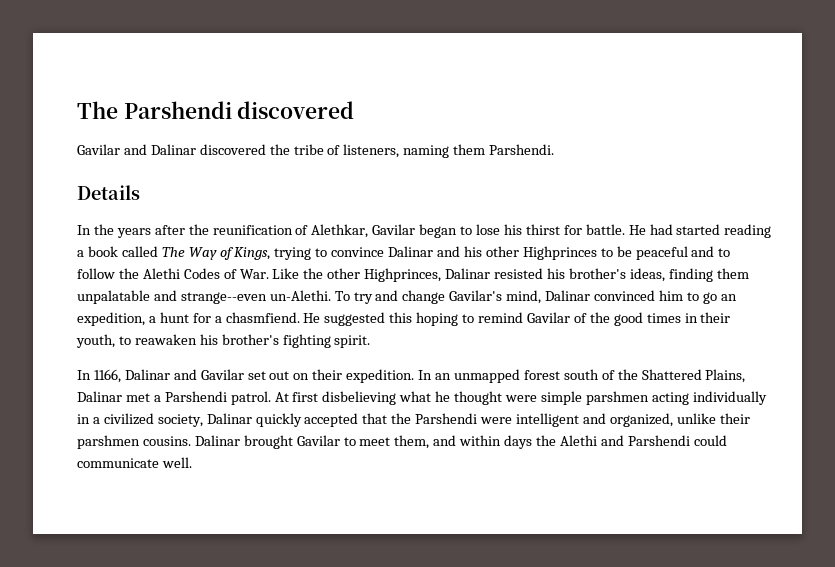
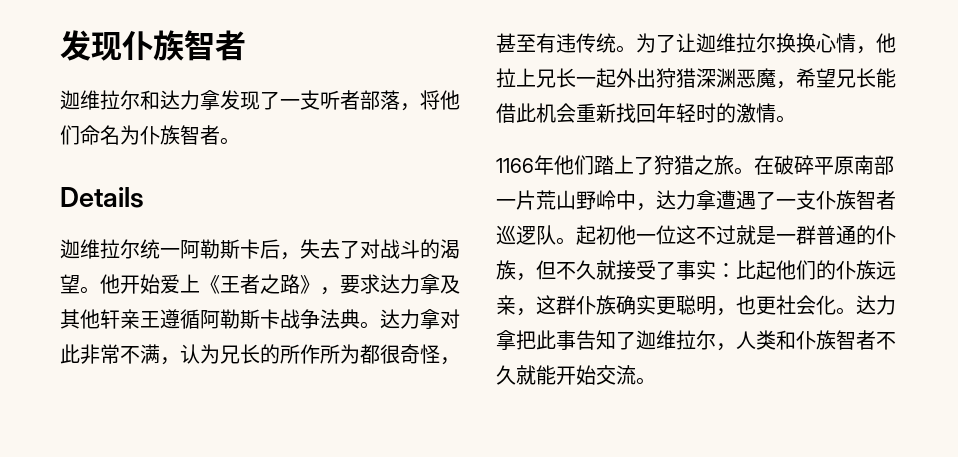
[77,101,355,119] [77,144,555,158] [77,185,140,200] [77,224,772,238] [77,246,731,260] [77,268,749,282] [77,290,737,304] [77,312,731,326] [76,334,371,348] [77,369,746,383] [77,391,767,405] [77,413,750,427] [77,435,727,449] [77,457,192,468] The Parshendi discovered // Gavilar and Dalinar discovered the tribe of listeners, naming them Parshendi. // Details // In the years after the reunification of Alethkar, Gavilar began to lose his thirst for battle. He had started reading a book called The Way of Kings, trying to convince Dalinar and his other Highprinces to be peaceful and to follow the Alethi Codes of War. Like the other Highprinces, Dalinar resisted his brother's ideas, finding them unpalatable and strange--even un-Alethi. To try and change Gavilar's mind, Dalinar convinced him to go an expedition, a hunt for a chasmfiend. He suggested this hoping to remind Gavilar of the good times in their youth, to reawaken his brother's fighting spirit. // In 1166, Dalinar and Gavilar set out on their expedition. In an unmapped forest south of the Shattered Plains, Dalinar met a Parshendi patrol. At first disbelieving what he thought were simple parshmen acting individually in a civilized society, Dalinar quickly accepted that the Parshendi were intelligent and organized, unlike their parshmen cousins. Dalinar brought Gavilar to meet them, and within days the Alethi and Parshendi could communicate well. -> [60,30,246,61] [60,90,460,111] [60,125,240,145] [60,187,144,208] [60,239,460,260] [60,274,460,295] [60,309,460,330] [60,344,460,365] [496,33,896,54] [496,68,896,89] [496,103,796,123] [496,155,894,175] [496,190,896,211] [496,225,896,245] [496,260,896,281] [496,295,896,316] [496,330,896,351] [496,365,656,385] 发现仆族智者 // 迦维拉尔和达力拿发现了一支听者部落，将他们命名为仆族智者。 // Details // 迦维拉尔统一阿勒斯卡后，失去了对战斗的渴望。他开始爱上《王者之路》，要求达力拿及其他轩亲王遵循阿勒斯卡战争法典。达力拿对此非常不满，认为兄长的所作所为都很奇怪，甚至有违传统。为了让迦维拉尔换换心情，他拉上兄长一起外出狩猎深渊恶魔，希望兄长能借此机会重新找回年轻时的激情。 // 1166年他们踏上了狩猎之旅。在破碎平原南部一片荒山野岭中，达力拿遭遇了一支仆族智者巡逻队。起初他一位这不过就是一群普通的仆族，但不久就接受了事实：比起他们的仆族远亲，这群仆族确实更聪明，也更社会化。达力拿把此事告知了迦维拉尔，人类和仆族智者不久就能开始交流。

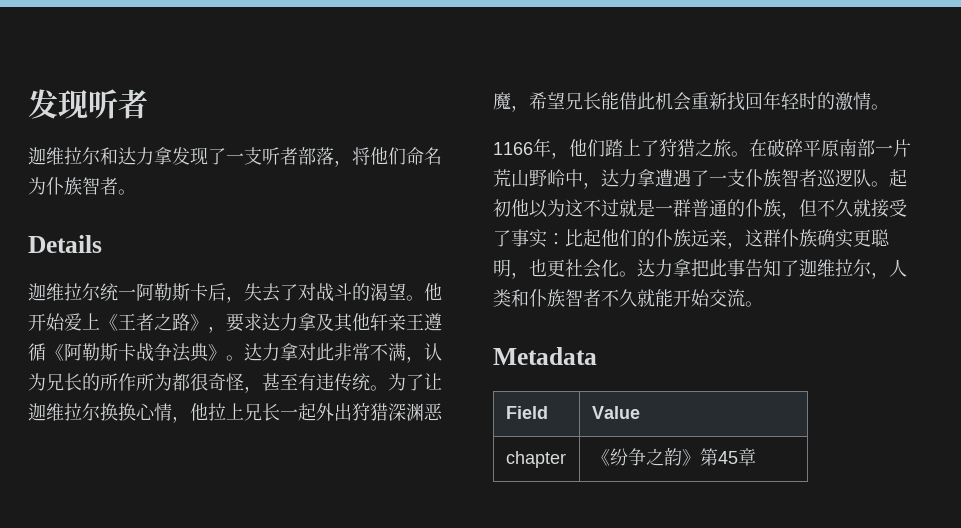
[60,30,215,61] 发现仆族智 -> [28,89,118,119] 发现听
(200, 319) none -> [46,344,64,361] 《
(360, 319) none -> [208,344,226,361] 》
(554, 165) none -> [551,152,569,159] ，
[636,225,676,245] 一位 -> [529,199,565,218] 以为
(656, 381) none -> [493,347,597,365] [505,406,548,419] [591,406,640,419] [505,451,566,468] [591,447,756,466] // Metadata // Field | Value // chapter | 《纷争之韵》第45章

